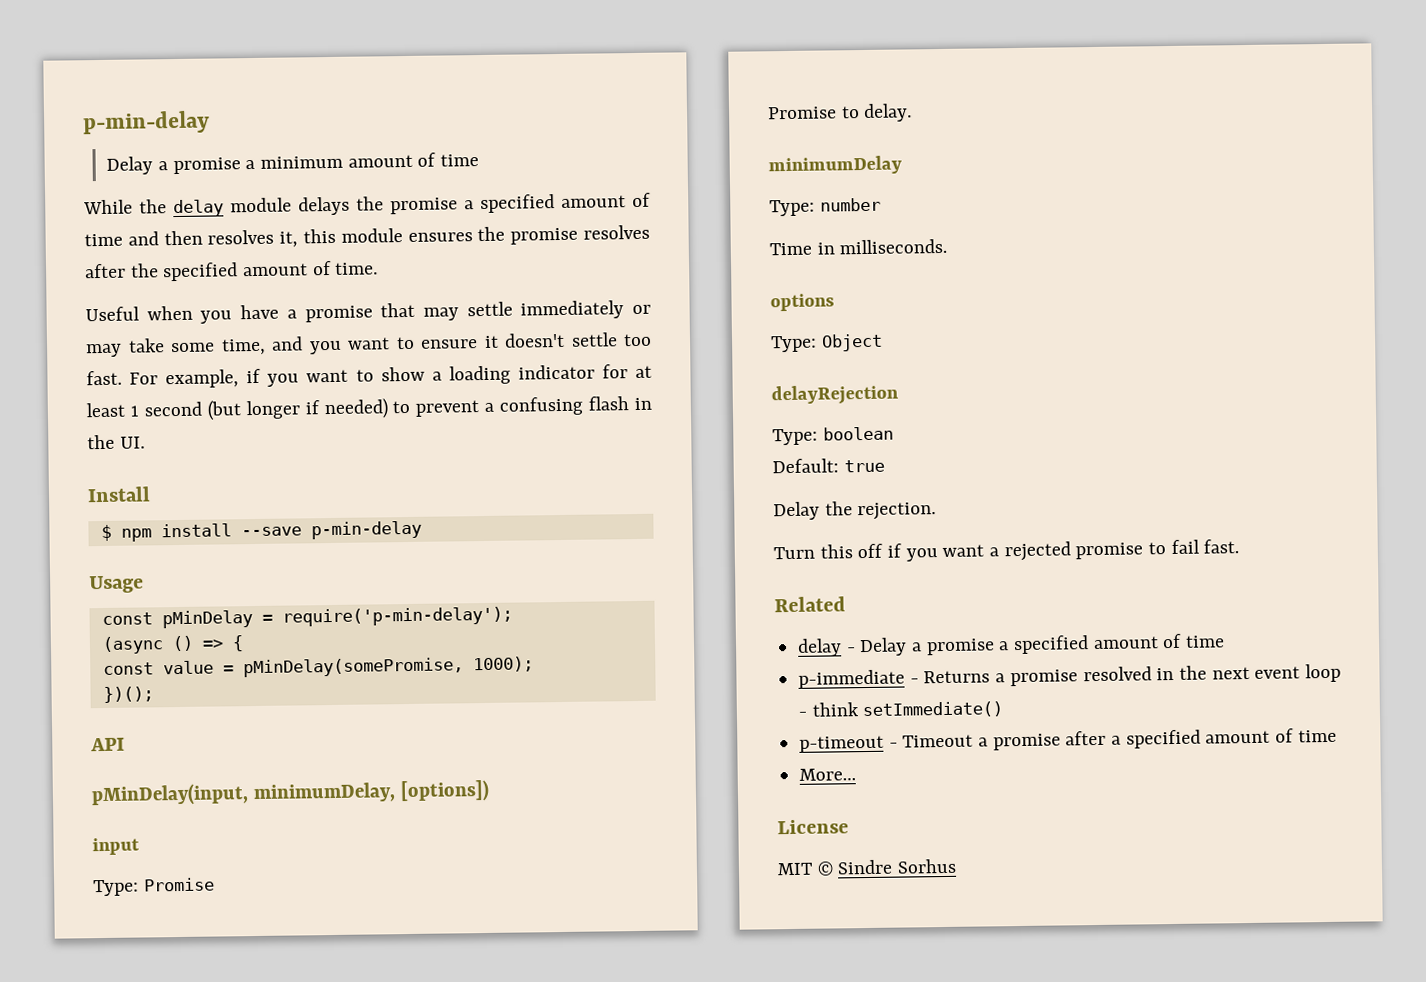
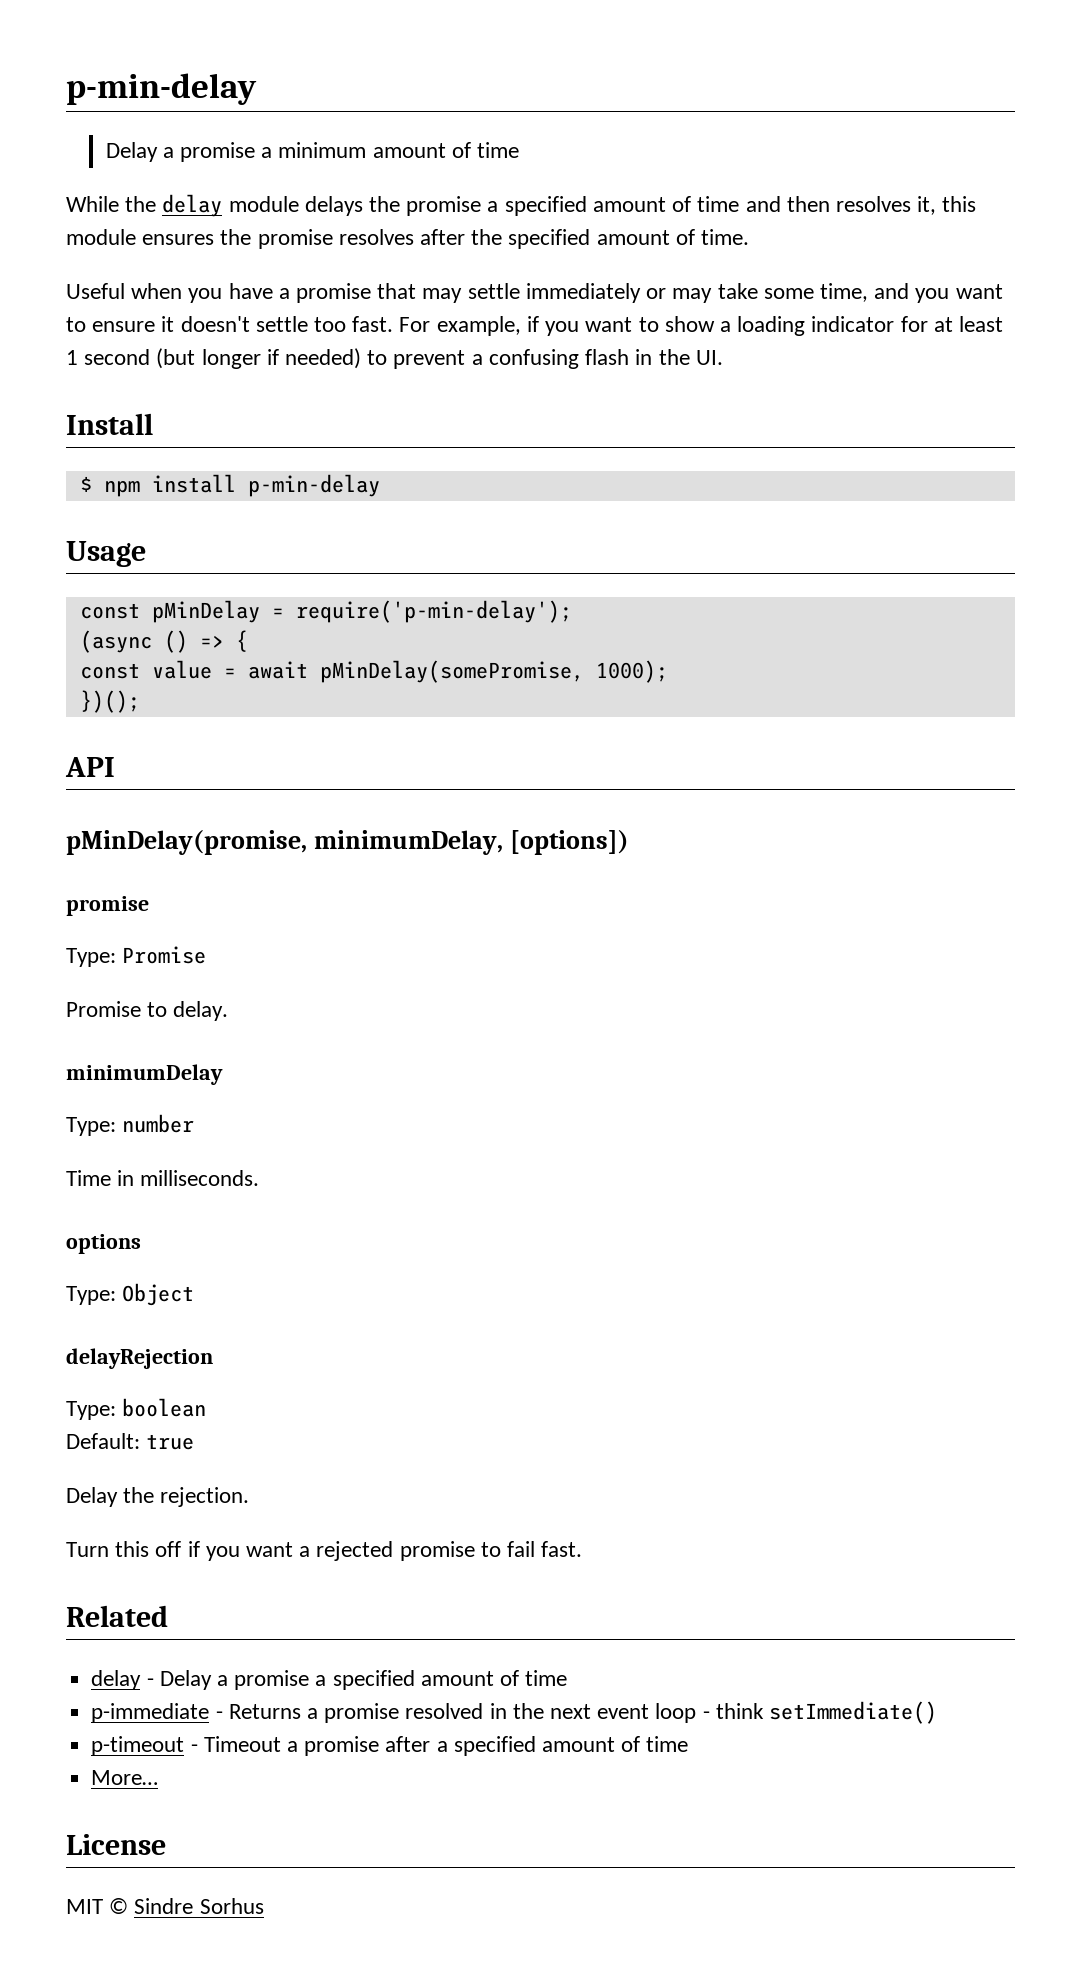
[240,526,302,537] --save -> (236, 483) none
(234, 669) none -> [247,661,308,679] await
[91,783,249,807] pMinDelay(input, -> [66,830,307,855] pMinDelay(promise,
[92,837,140,856] input -> [66,896,149,916] promise

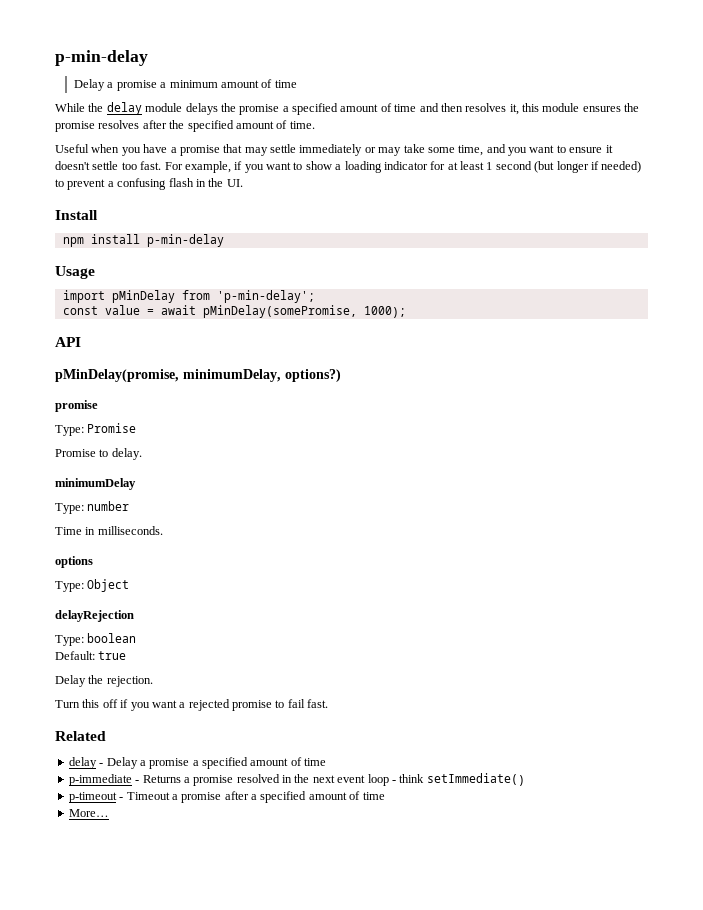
[79,476,92,492] $ -> (98, 215) none
[79,600,572,623] [79,630,248,653] const pMinDelay = require('p-min-delay'); // (async () => { -> [62,290,315,303] import pMinDelay from 'p-min-delay';
[79,690,140,713] // })(); -> (406, 312) none
[509,830,629,855] [options]) -> [285,369,341,382] options?)
[66,1834,166,1855] [66,1898,264,1914] // License // MIT © Sindre Sorhus -> (109, 813) none

